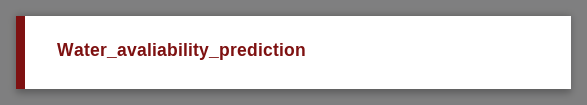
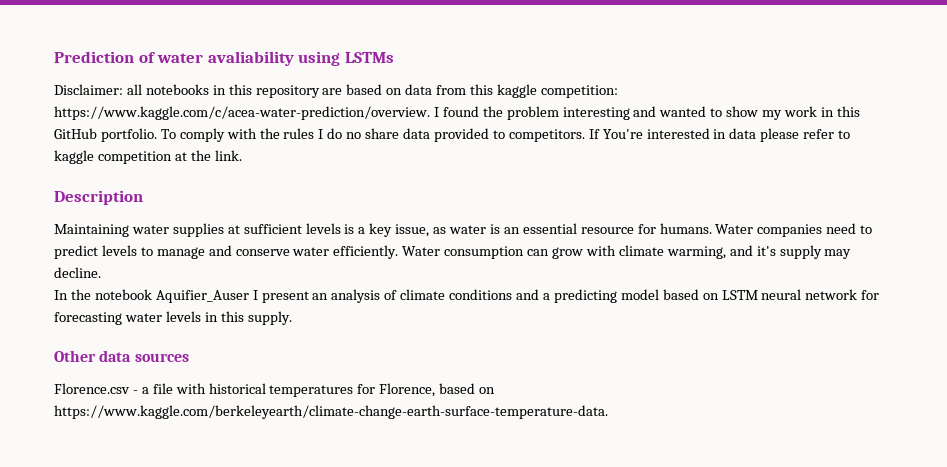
[57,43,306,60] Water_avaliability_prediction -> [54,51,394,66] [54,84,618,98] [54,106,860,120] [54,128,851,142] [54,150,242,164] [54,190,143,205] [54,223,873,237] [54,245,852,259] [54,267,101,278] [54,289,880,303] [54,311,292,325] [54,350,189,362] [54,383,496,397] [54,405,608,419] Prediction of water avaliability using LSTMs // Disclaimer: all notebooks in this repository are based on data from this kaggle competition: https://www.kaggle.com/c/acea-water-prediction/overview. I found the problem interesting and wanted to show my work in this GitHub portfolio. To comply with the rules I do no share data provided to competitors. If You're interested in data please refer to kaggle competition at the link. // Description // Maintaining water supplies at sufficient levels is a key issue, as water is an essential resource for humans. Water companies need to predict levels to manage and conserve water efficiently. Water consumption can grow with climate warming, and it's supply may decline. // In the notebook Aquifier_Auser I present an analysis of climate conditions and a predicting model based on LSTM neural network for forecasting water levels in this supply. // Other data sources // Florence.csv - a file with historical temperatures for Florence, based on https://www.kaggle.com/berkeleyearth/climate-change-earth-surface-temperature-data.

